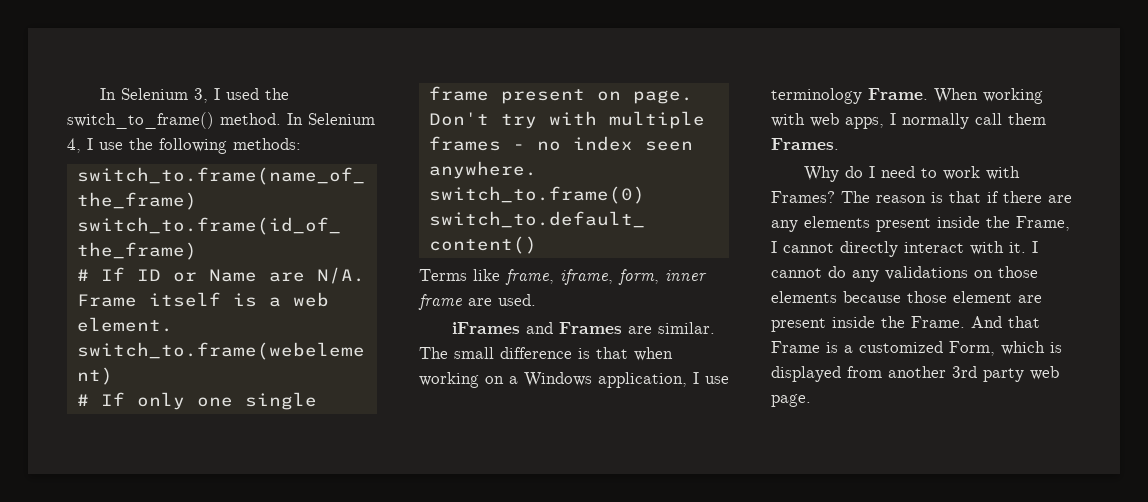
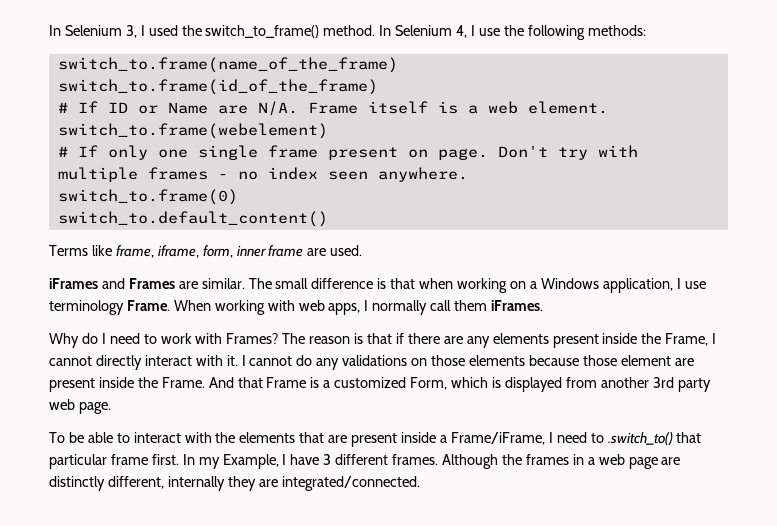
[771,138,839,150] Frames. -> [491,300,544,311] iFrames.
(811, 400) none -> [49,432,702,447] [49,454,681,469] [49,476,420,491] // To be able to interact with the elements that are present inside a Frame/iFrame, I need to .switch_to() that particular frame first. In my Example, I have 3 different frames. Although the frames in a web page are distinctly different, internally they are integrated/connected.

